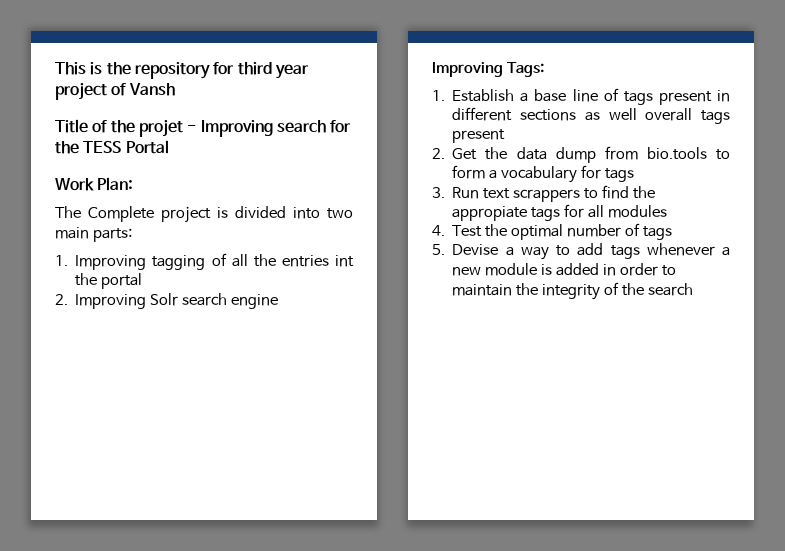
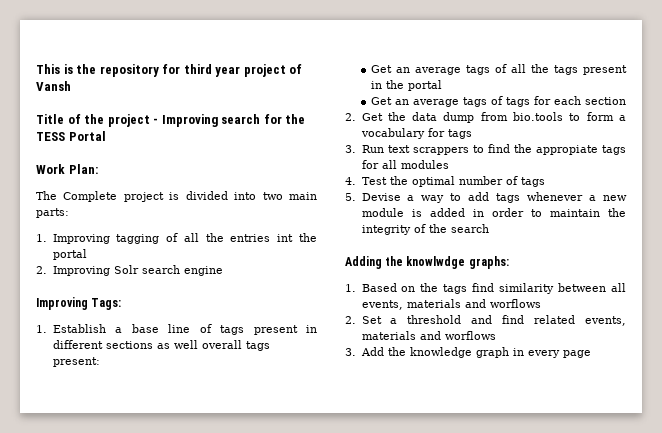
[138,119,183,137] projet -> [107,114,150,127] project
[452,129,506,143] present -> [52,357,100,367] [370,64,627,75] [370,80,442,91] [370,96,626,107] present: // Get an average tags of all the tags present in the portal // Get an average tags of tags for each section
(693, 289) none -> [345,256,509,269] [345,283,626,294] [361,299,541,310] [345,315,626,326] [361,331,496,340] [345,347,591,358] // Adding the knowlwdge graphs: // 1. Based on the tags find similarity between all events, materials and worflows // 2. Set a threshold and find related events, materials and worflows // 3. Add the knowledge graph in every page

